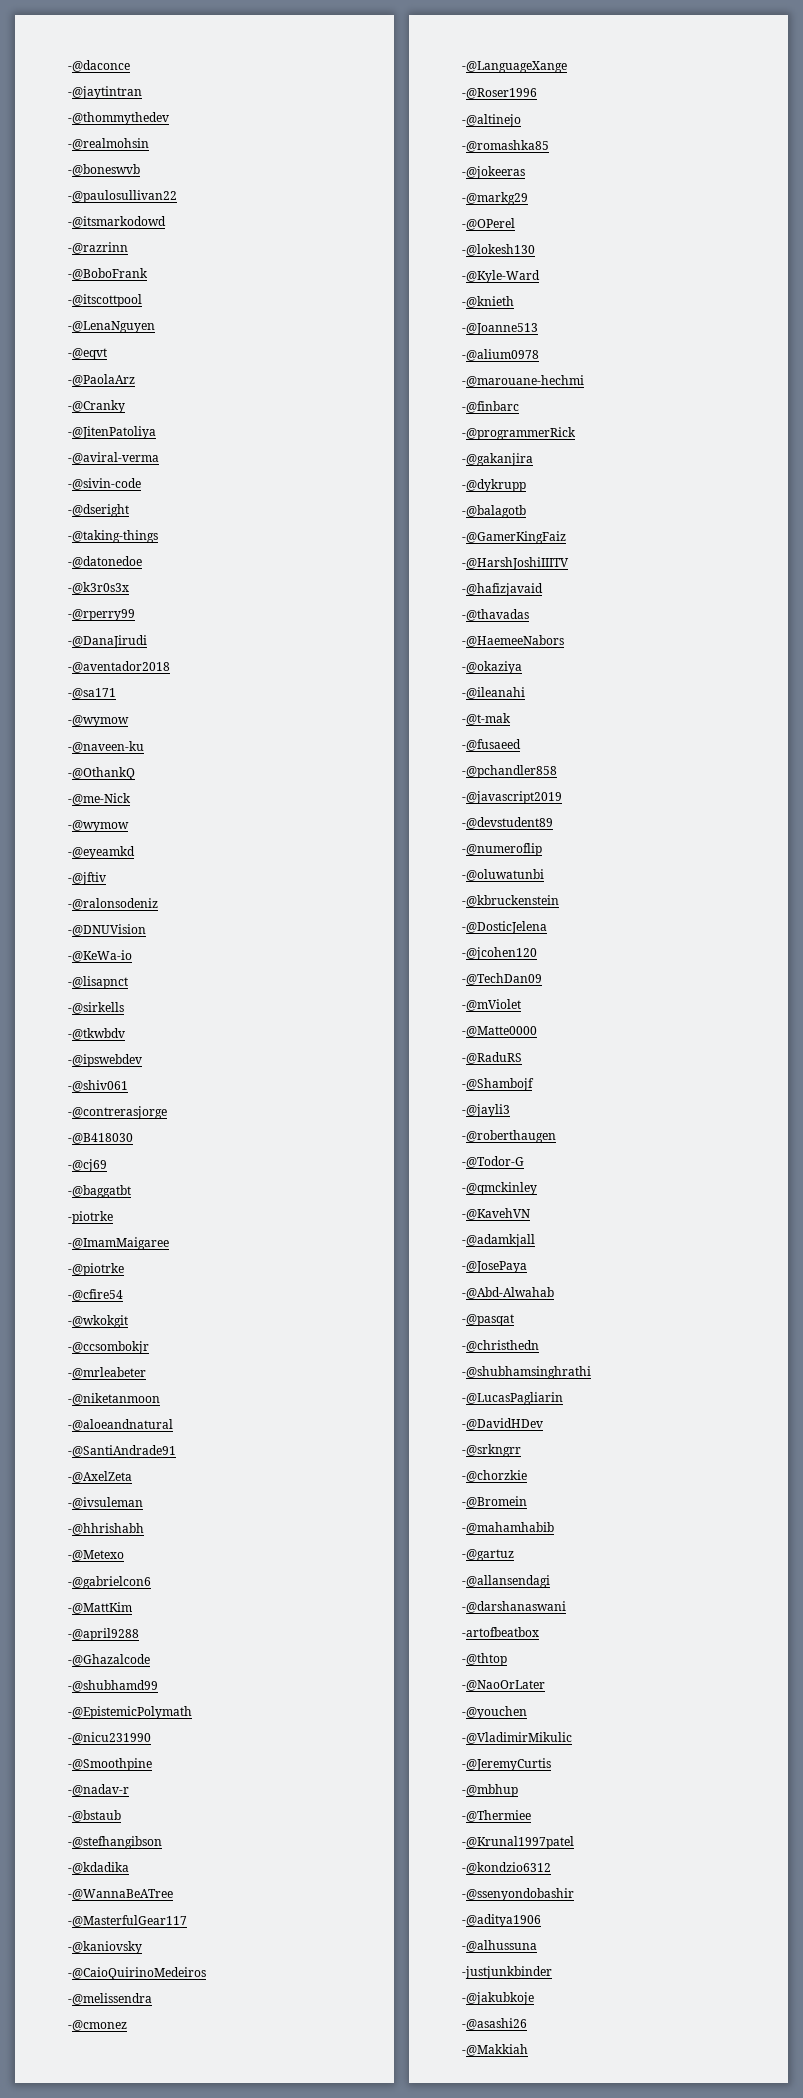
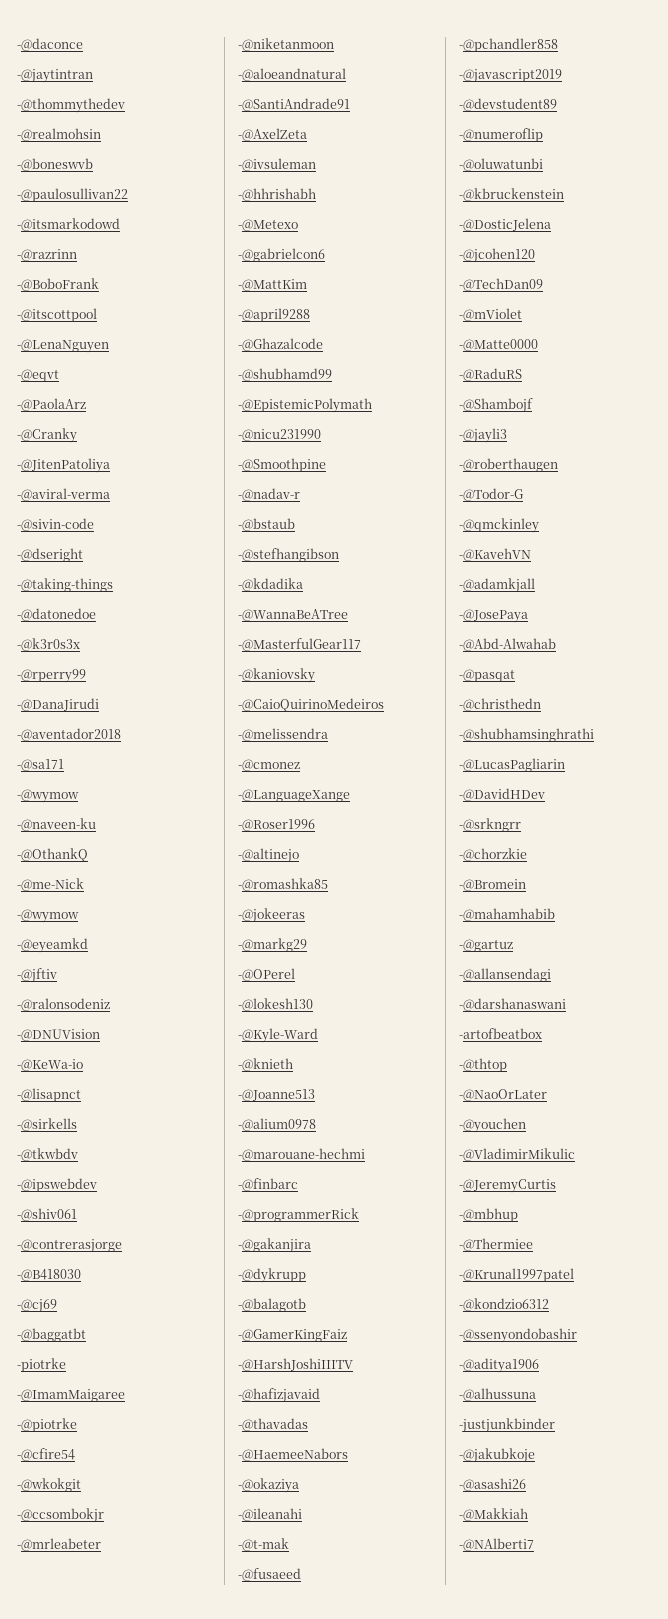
(528, 2050) none -> [459,1538,534,1551] // -@NAlberti7

